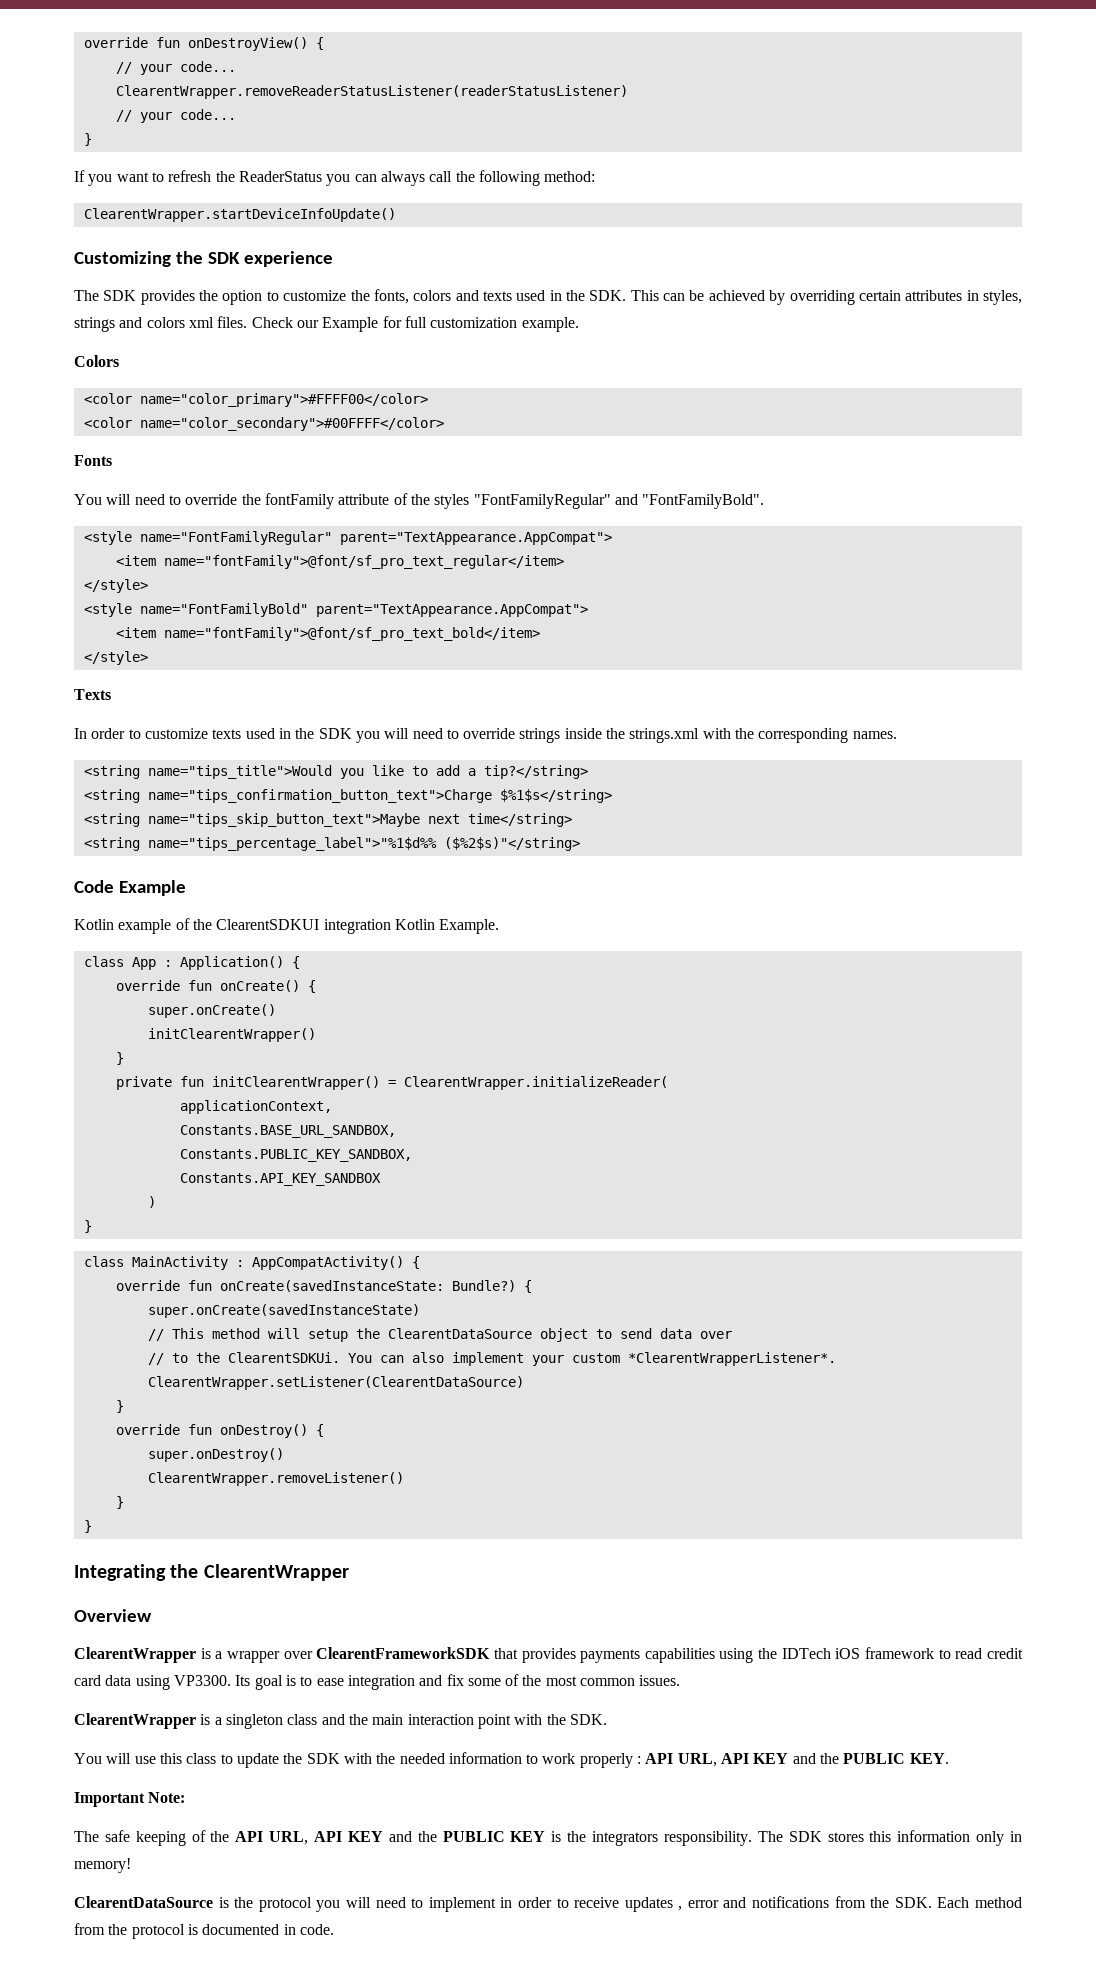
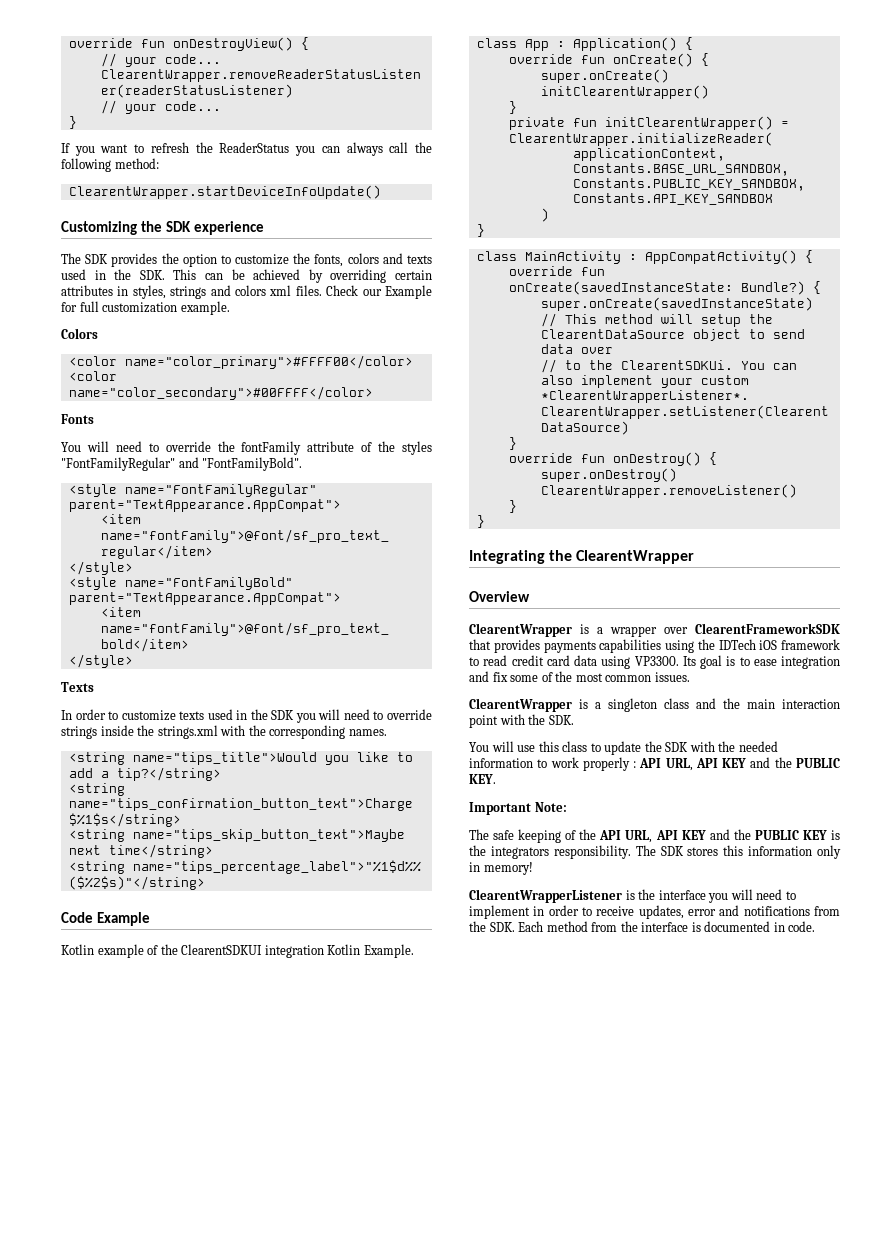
[74,1896,312,1912] ClearentDataSource is the protocol -> [469,889,706,903] ClearentWrapperListener is the interface
[624,1897,683,1912] updates , -> [638,905,684,919] updates,
[131,1924,185,1939] protocol -> [641,922,689,932] interface

